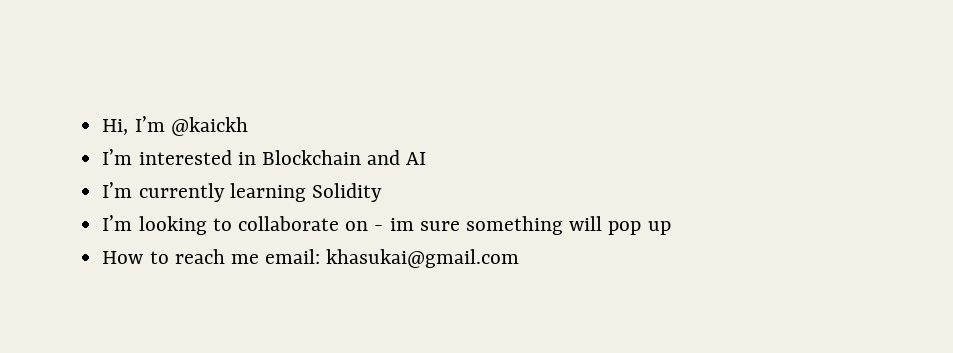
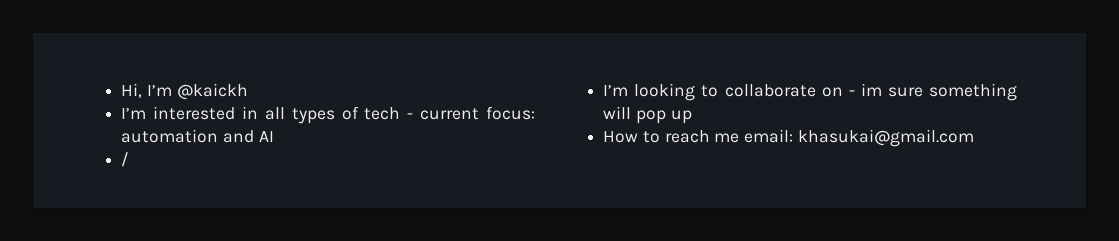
[261,150,427,165] [102,182,382,202] Blockchain and AI // I’m currently learning Solidity -> [264,106,535,124] [121,129,274,143] [121,152,130,167] all types of tech - current focus: automation and AI // /

